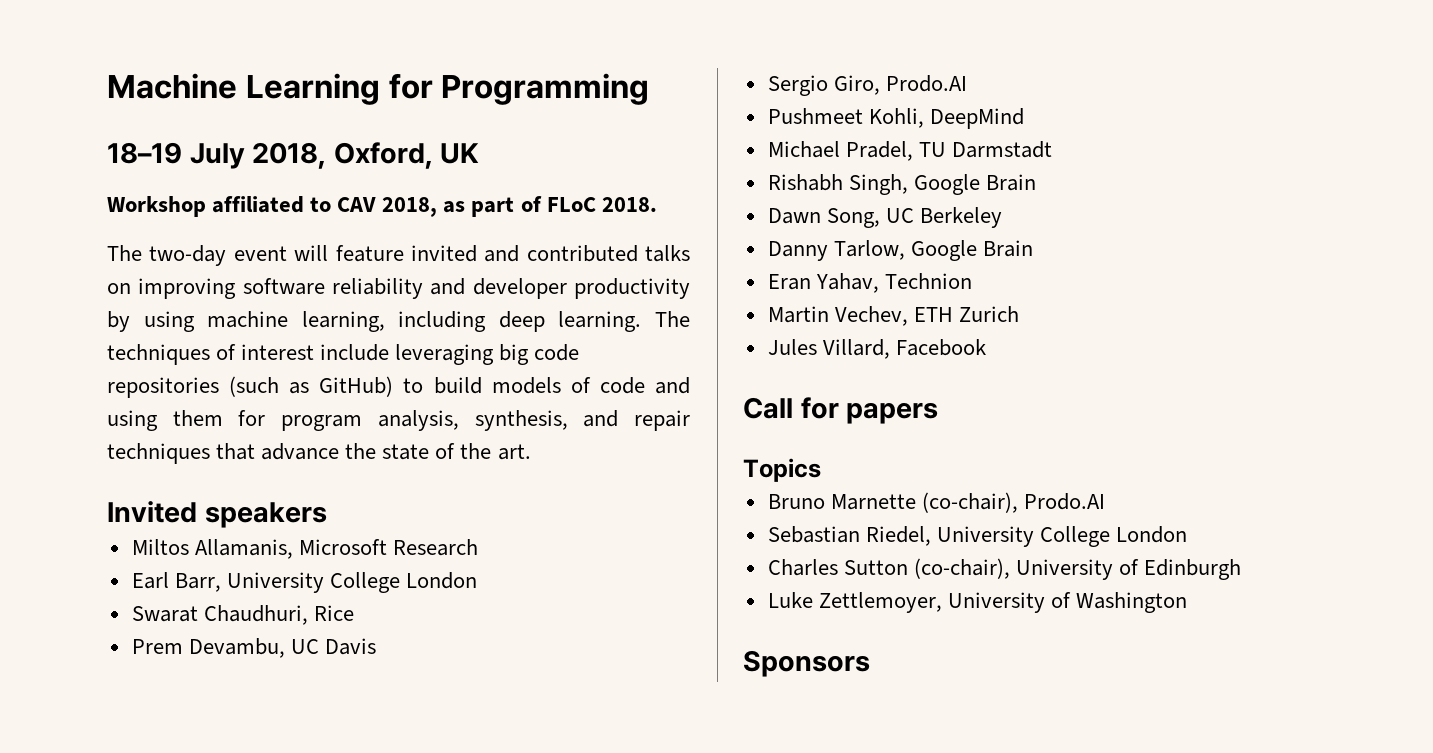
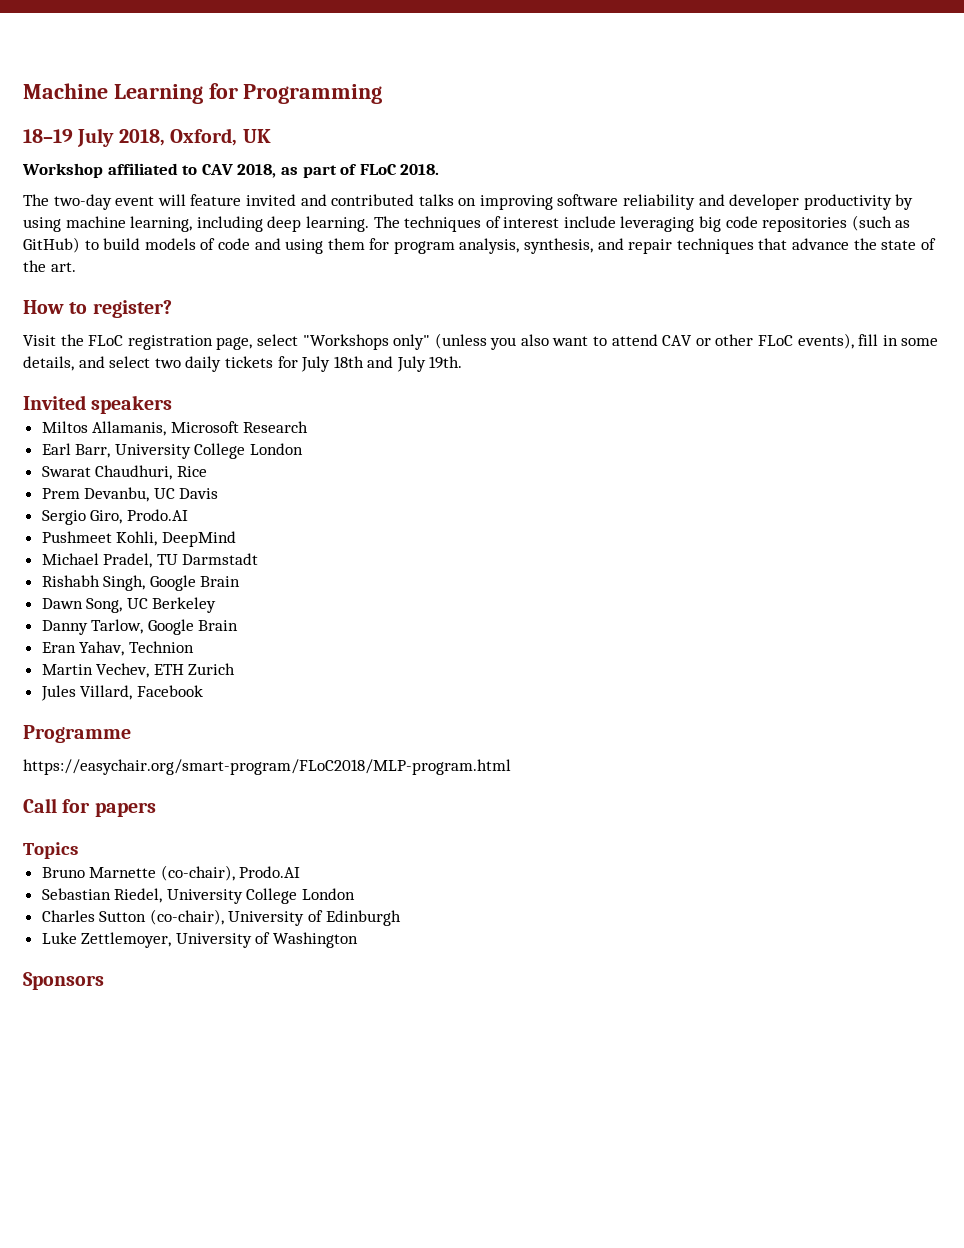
(531, 452) none -> [23,300,172,318] [23,333,939,350] [23,356,463,372] // How to register? // Visit the FLoC registration page, select "Workshops only" (unless you also want to attend CAV or other FLoC events), fill in some details, and select two daily tickets for July 18th and July 19th.
[188,638,285,658] Devambu, -> [84,487,150,502] Devanbu,
(986, 347) none -> [23,725,131,743] [23,759,511,775] // Programme // https://easychair.org/smart-program/FLoC2018/MLP-program.html

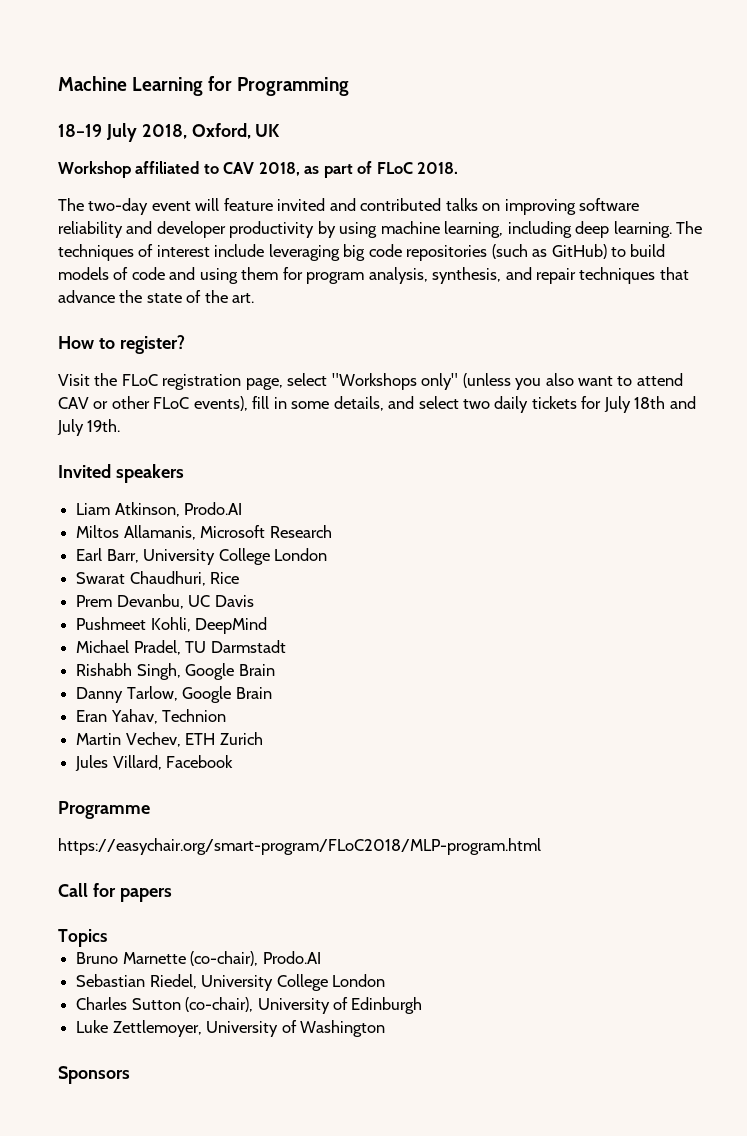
(173, 404) none -> [76,502,243,517] // Liam Atkinson, Prodo.AI
[41,509,188,525] // Sergio Giro, Prodo.AI -> (254, 601) none
[41,597,217,613] // Dawn Song, UC Berkeley -> (275, 670) none

